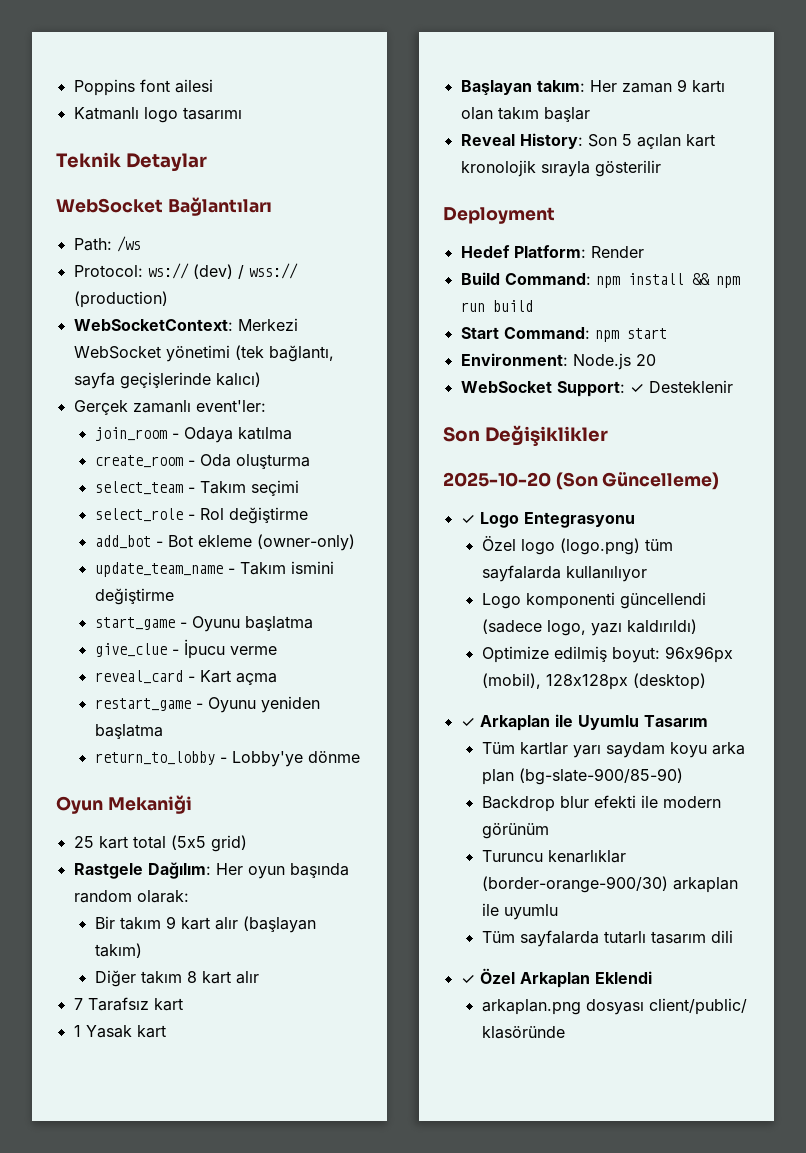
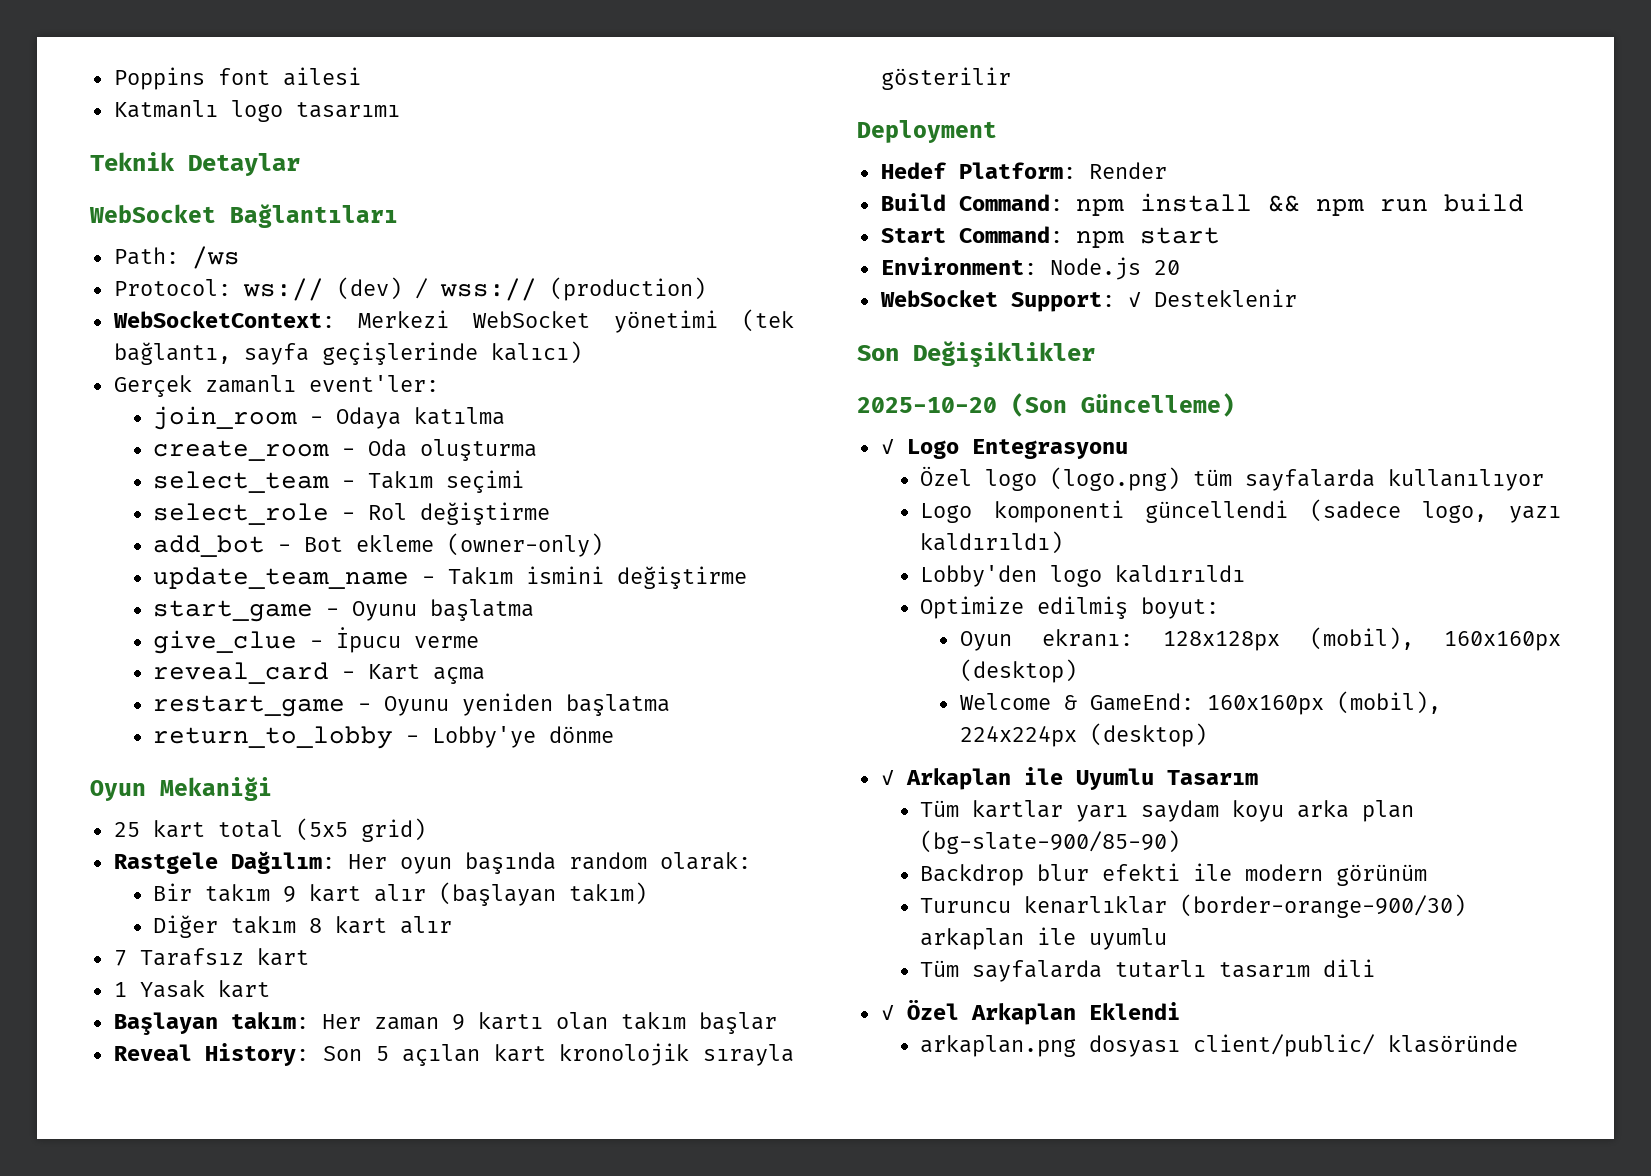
(697, 626) none -> [920,565,1246,587] // Lobby'den logo kaldırıldı
[664,646,733,663] [481,673,628,690] 96x96px (mobil), 128x128px -> [959,627,1561,651] [959,659,1077,683] [959,691,1441,715] [959,726,1077,747] // Oyun ekranı: 128x128px (mobil), 160x160px (desktop) // Welcome & GameEnd: 160x160px (mobil), 224x224px

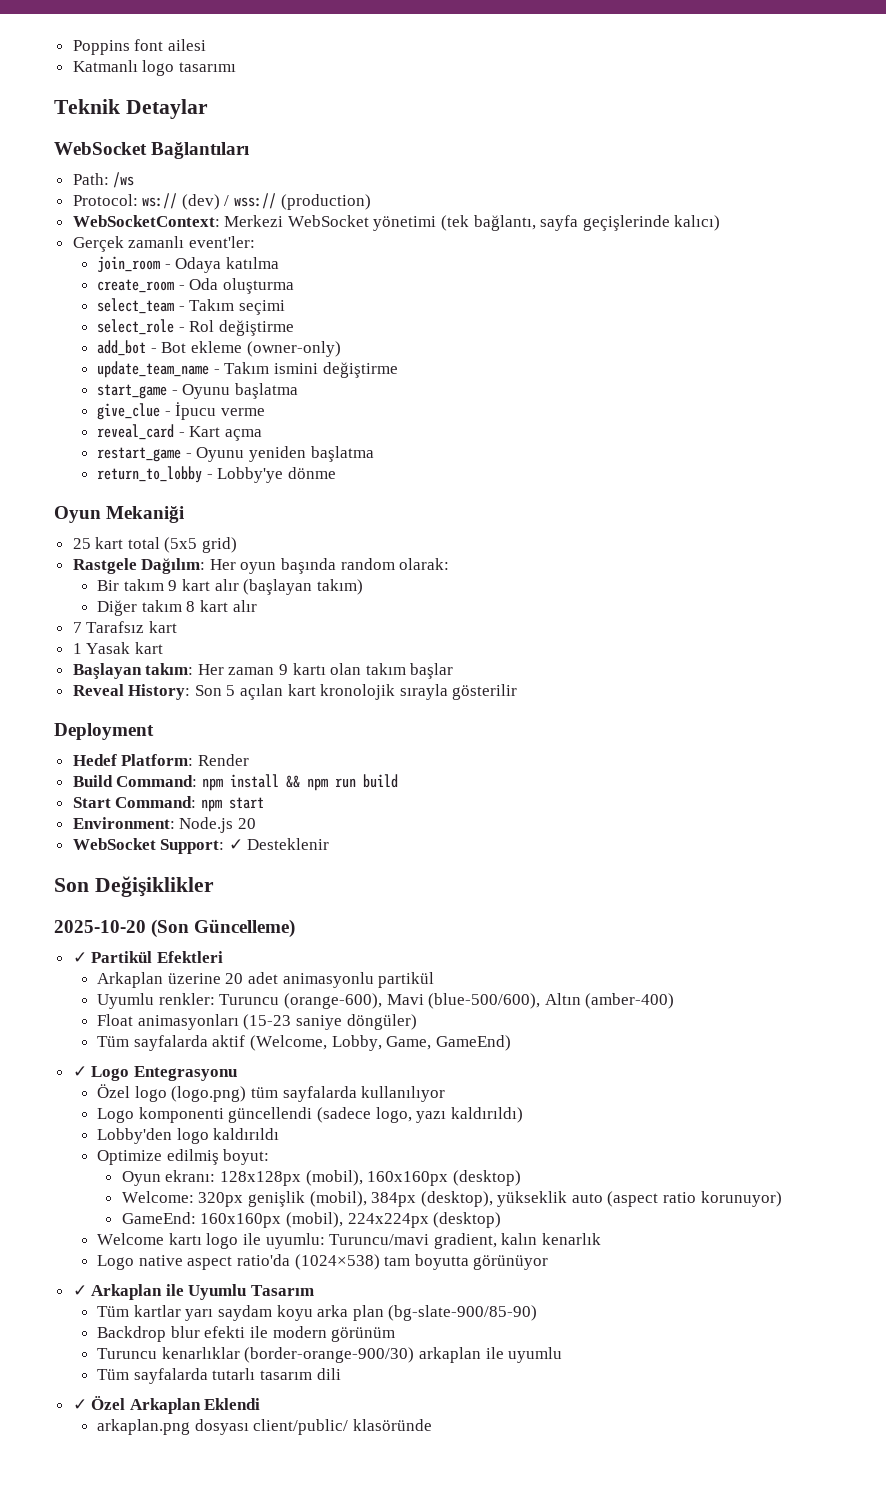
(1235, 405) none -> [72,951,223,963] [97,972,435,988] [97,993,675,1009] [97,1014,417,1030] [97,1035,511,1051] // ✓ Partikül Efektleri // Arkaplan üzerine 20 adet animasyonlu partikül // Uyumlu renkler: Turuncu (orange-600), Mavi (blue-500/600), Altın (amber-400) // Float animasyonları (15-23 saniye döngüler) // Tüm sayfalarda aktif (Welcome, Lobby, Game, GameEnd)
[959,693,1077,710] Welcome & -> [121,1191,782,1207] Welcome: 320px genişlik (mobil), 384px (desktop), yükseklik auto (aspect ratio korunuyor) //
(1207, 735) none -> [97,1233,601,1249] [97,1254,549,1270] // Welcome kartı logo ile uyumlu: Turuncu/mavi gradient, kalın kenarlık // Logo native aspect ratio'da (1024×538) tam boyutta görünüyor

